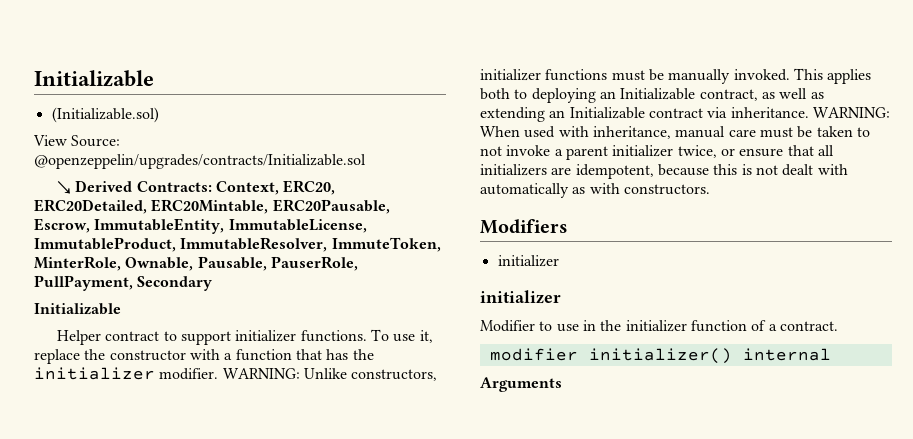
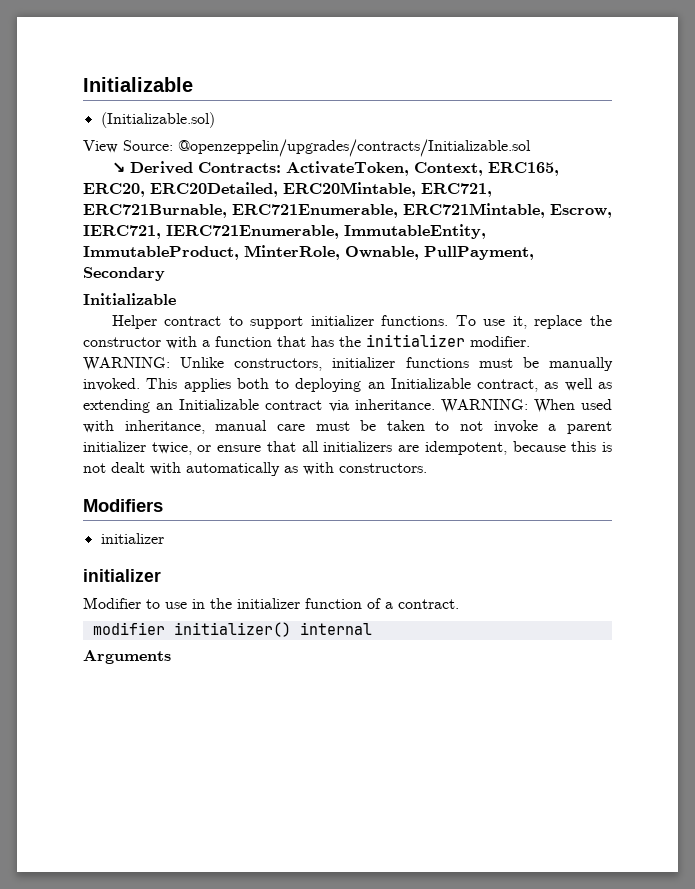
[216,180,336,195] [34,199,390,214] [34,218,367,234] [34,237,441,252] [34,256,358,271] Context, ERC20, ERC20Detailed, ERC20Mintable, ERC20Pausable, Escrow, ImmutableEntity, ImmutableLicense, ImmutableProduct, ImmutableResolver, ImmuteToken, MinterRole, Ownable, Pausable, PauserRole, -> [285,161,559,176] [83,182,492,197] [83,203,612,218] [83,224,486,239] [83,245,419,260] ActivateToken, Context, ERC165, ERC20, ERC20Detailed, ERC20Mintable, ERC721, ERC721Burnable, ERC721Enumerable, ERC721Mintable, Escrow, IERC721, IERC721Enumerable, ImmutableEntity, ImmutableProduct, MinterRole, Ownable,

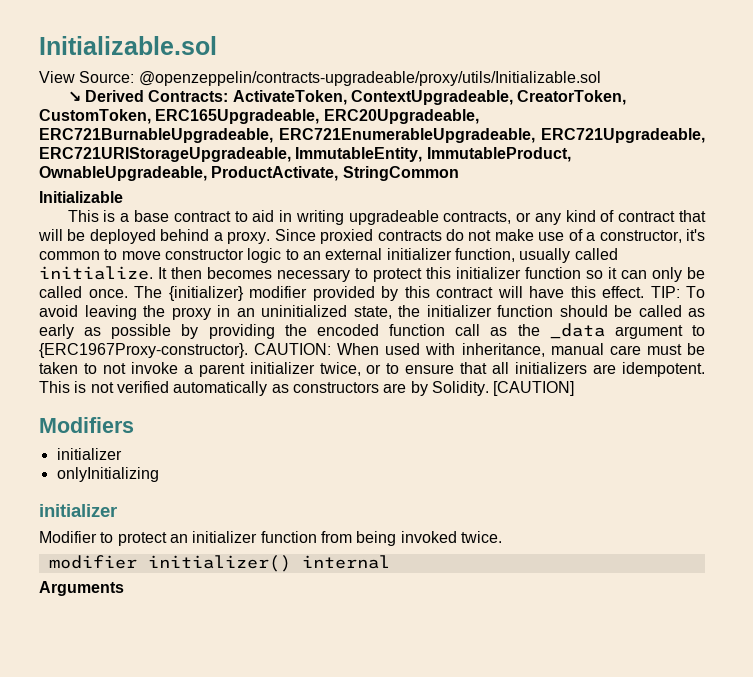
[83,77,193,92] [100,112,215,128] Initializable // (Initializable.sol) -> [39,36,217,55] Initializable.sol
[178,139,531,157] @openzeppelin/upgrades/contracts/Initializable.sol -> [138,71,601,86] @openzeppelin/contracts-upgradeable/proxy/utils/Initializable.sol
[413,162,559,176] [83,182,492,197] [83,203,612,218] [83,224,486,239] [83,245,534,260] [83,267,165,281] [83,293,176,305] [111,315,612,329] [83,334,530,349] [83,357,614,371] [83,378,612,392] [83,399,528,413] Context, ERC165, ERC20, ERC20Detailed, ERC20Mintable, ERC721, ERC721Burnable, ERC721Enumerable, ERC721Mintable, Escrow, IERC721, IERC721Enumerable, ImmutableEntity, ImmutableProduct, MinterRole, Ownable, PullPayment, Secondary // Initializable // Helper contract to support initializer functions. To use it, replace the constructor with a function that has the initializer modifier. WARNING: Unlike constructors, initializer functions must be manually invoked. This applies both to deploying an Initializable contract, as well as extending an Initializable contract via inheritance. WARNING: -> [350,90,627,105] [39,109,479,124] [39,128,705,143] [39,147,571,162] [39,166,459,181] [39,191,123,203] [67,210,706,225] [38,229,705,244] [39,248,618,263] [39,266,705,282] [39,286,705,301] [39,305,705,320] [39,323,705,339] [39,343,332,358] ContextUpgradeable, CreatorToken, CustomToken, ERC165Upgradeable, ERC20Upgradeable, ERC721BurnableUpgradeable, ERC721EnumerableUpgradeable, ERC721Upgradeable, ERC721URIStorageUpgradeable, ImmutableEntity, ImmutableProduct, OwnableUpgradeable, ProductActivate, StringCommon // Initializable // This is a base contract to aid in writing upgradeable contracts, or any kind of contract that will be deployed behind a proxy. Since proxied contracts do not make use of a constructor, it's common to move constructor logic to an external initializer function, usually called initialize. It then becomes necessary to protect this initializer function so it can only be called once. The {initializer} modifier provided by this contract will have this effect. TIP: To avoid leaving the proxy in an uninitialized state, the initializer function should be called as early as possible by providing the encoded function call as the _data argument to {ERC1967Proxy-constructor}. CAUTION:
(212, 448) none -> [386,363,400,374] to
[424,441,613,455] [83,462,427,476] idempotent, because this is not dealt with automatically as with constructors. -> [622,362,706,377] [39,381,575,396] idempotent. This is not verified automatically as constructors are by Solidity. [CAUTION]
(164, 538) none -> [56,467,159,482] // onlyInitializing
[165,598,459,609] use in the initializer function of a contract. -> [117,531,502,546] protect an initializer function from being invoked twice.

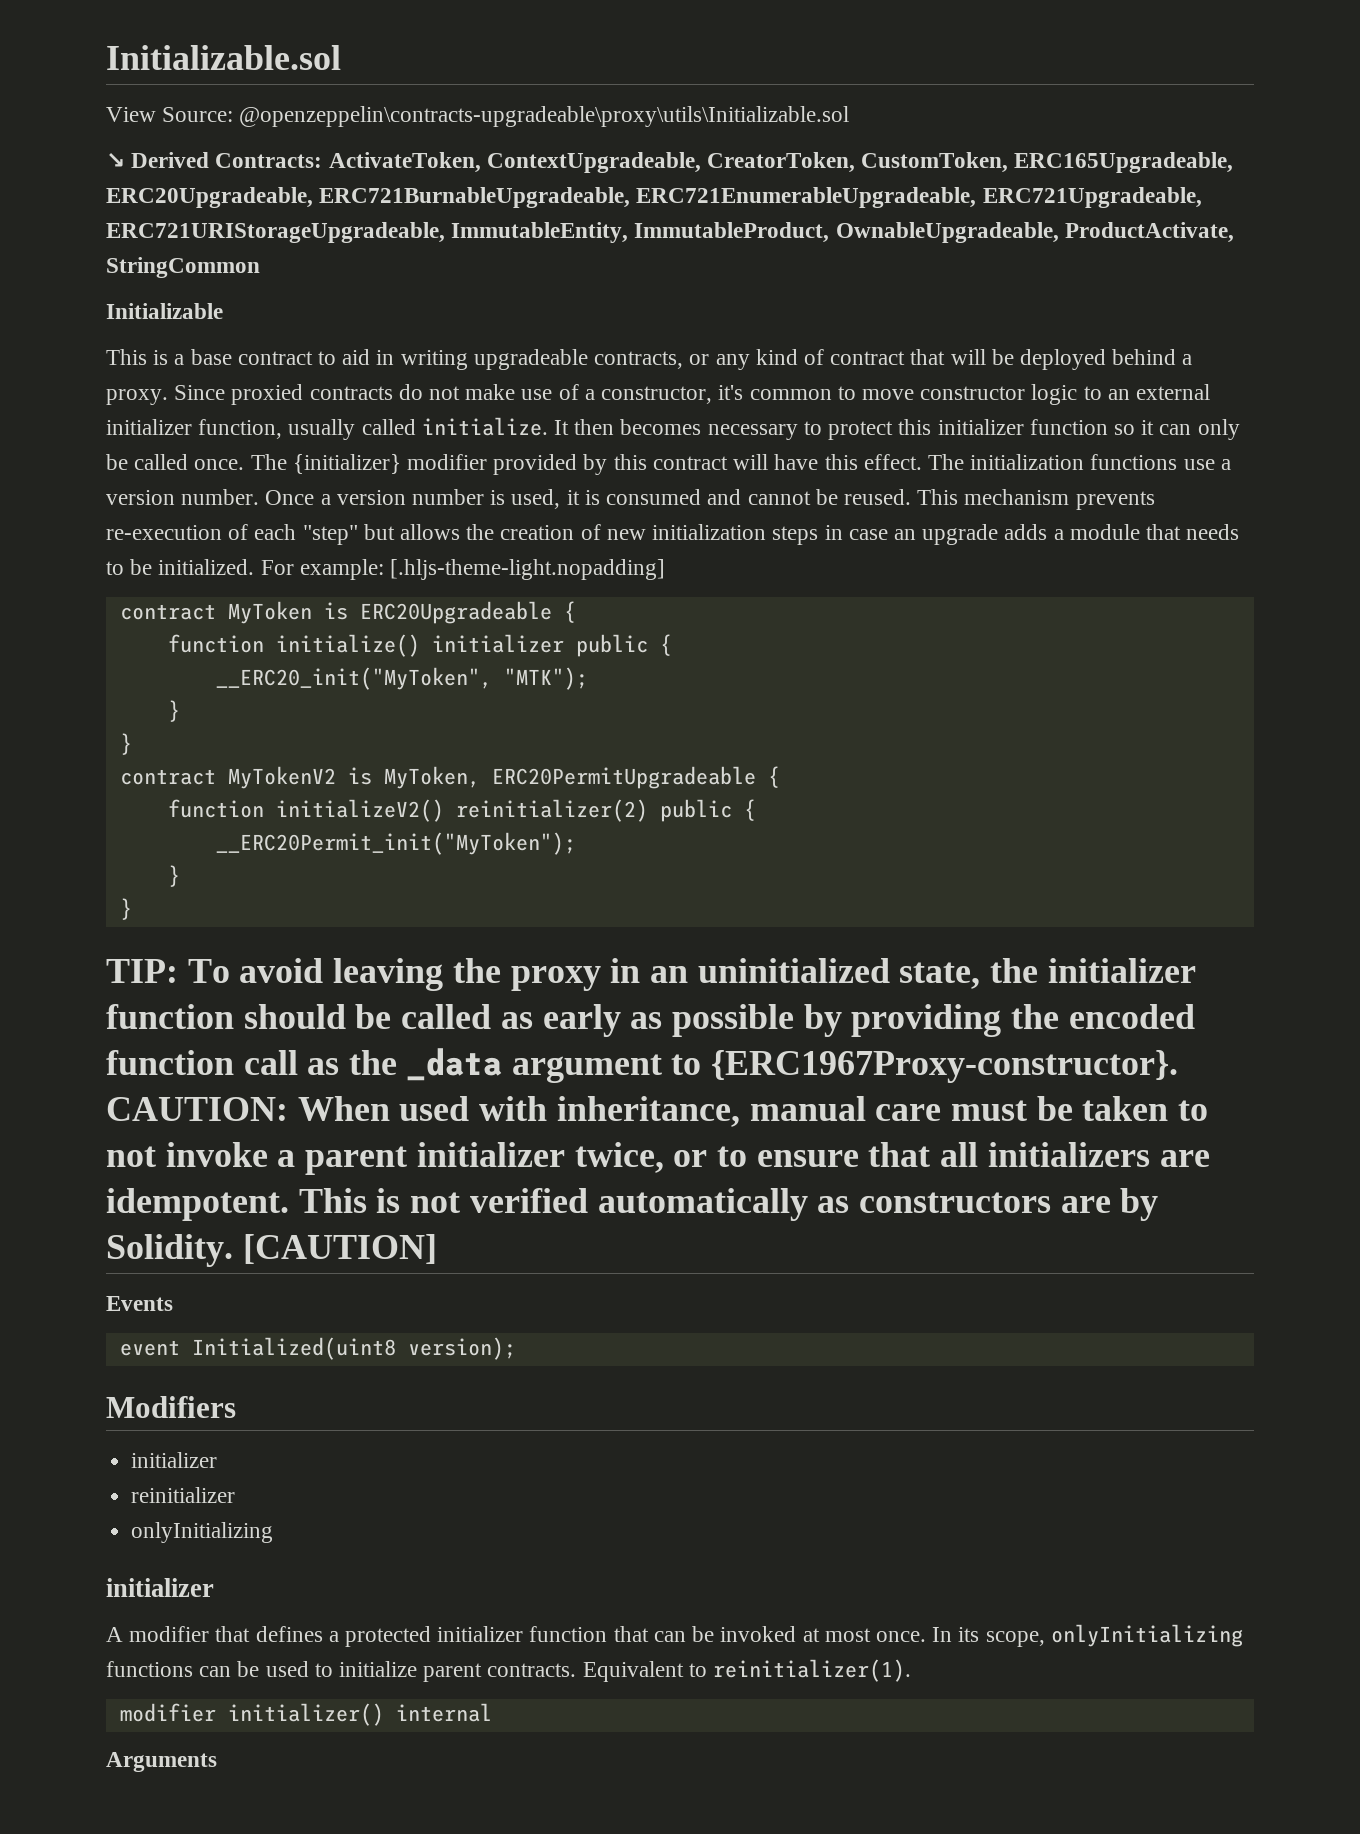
[138,71,601,86] @openzeppelin/contracts-upgradeable/proxy/utils/Initializable.sol -> [239,106,850,127] @openzeppelin\contracts-upgradeable\proxy\utils\Initializable.sol
(644, 292) none -> [927,454,1231,470] [106,489,1155,510] [106,524,1240,545] [106,559,666,580] [119,601,576,624] [167,634,672,657] [215,667,588,690] [167,700,180,722] [119,733,132,755] [119,766,780,789] [167,799,756,822] [215,832,576,855] [167,865,180,887] [119,898,132,920] The initialization functions use a version number. Once a version number is used, it is consumed and cannot be reused. This mechanism prevents re-execution of each "step" but allows the creation of new initialization steps in case an upgrade adds a module that needs to be initialized. For example: [.hljs-theme-light.nopadding] // contract MyToken is ERC20Upgradeable { // function initialize() initializer public { // __ERC20_init("MyToken", "MTK"); // } // } // contract MyTokenV2 is MyToken, ERC20PermitUpgradeable { // function initializeV2() reinitializer(2) public { // __ERC20Permit_init("MyToken"); // } // } //
(575, 388) none -> [106,1296,173,1311] [119,1337,516,1360] // Events // event Initialized(uint8 version);
(122, 454) none -> [131,1487,236,1503] // reinitializer
[39,531,502,546] Modifier to protect an initializer function from being invoked twice. -> [106,1624,1243,1647] [106,1659,912,1682] A modifier that defines a protected initializer function that can be invoked at most once. In its scope, onlyInitializing functions can be used to initialize parent contracts. Equivalent to reinitializer(1).

